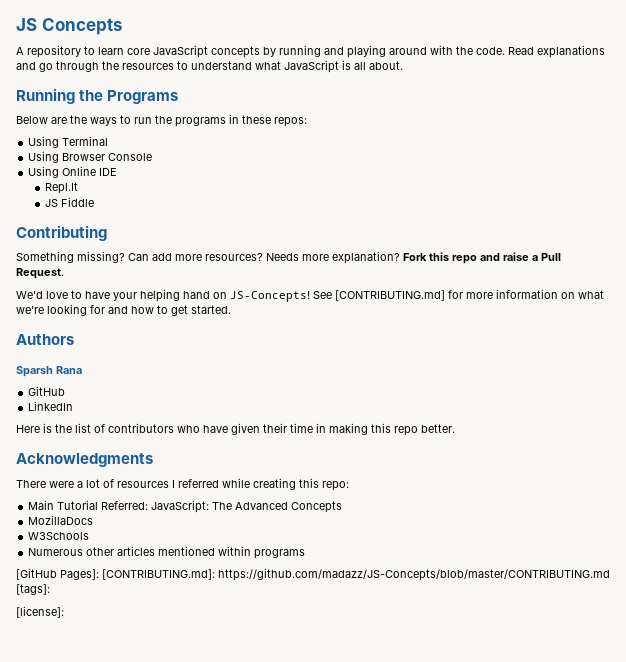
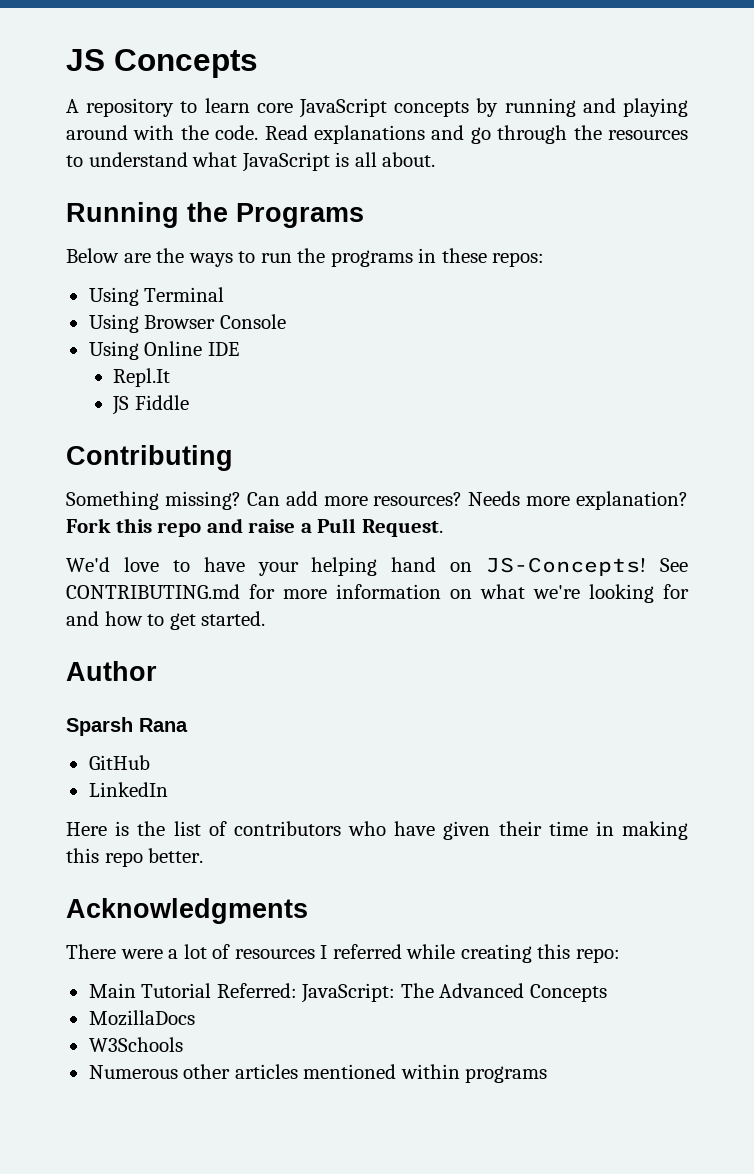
[335,290,445,301] [CONTRIBUTING.md] -> [66,584,240,599] CONTRIBUTING.md
[16,334,74,345] Authors -> [66,661,157,681] Author
[16,568,610,581] [16,584,50,595] [16,606,64,618] // [GitHub Pages]: [CONTRIBUTING.md]: https://github.com/madazz/JS-Concepts/blob/master/CONTRIBUTING.md [tags]: // [license]: -> (548, 1074) none

